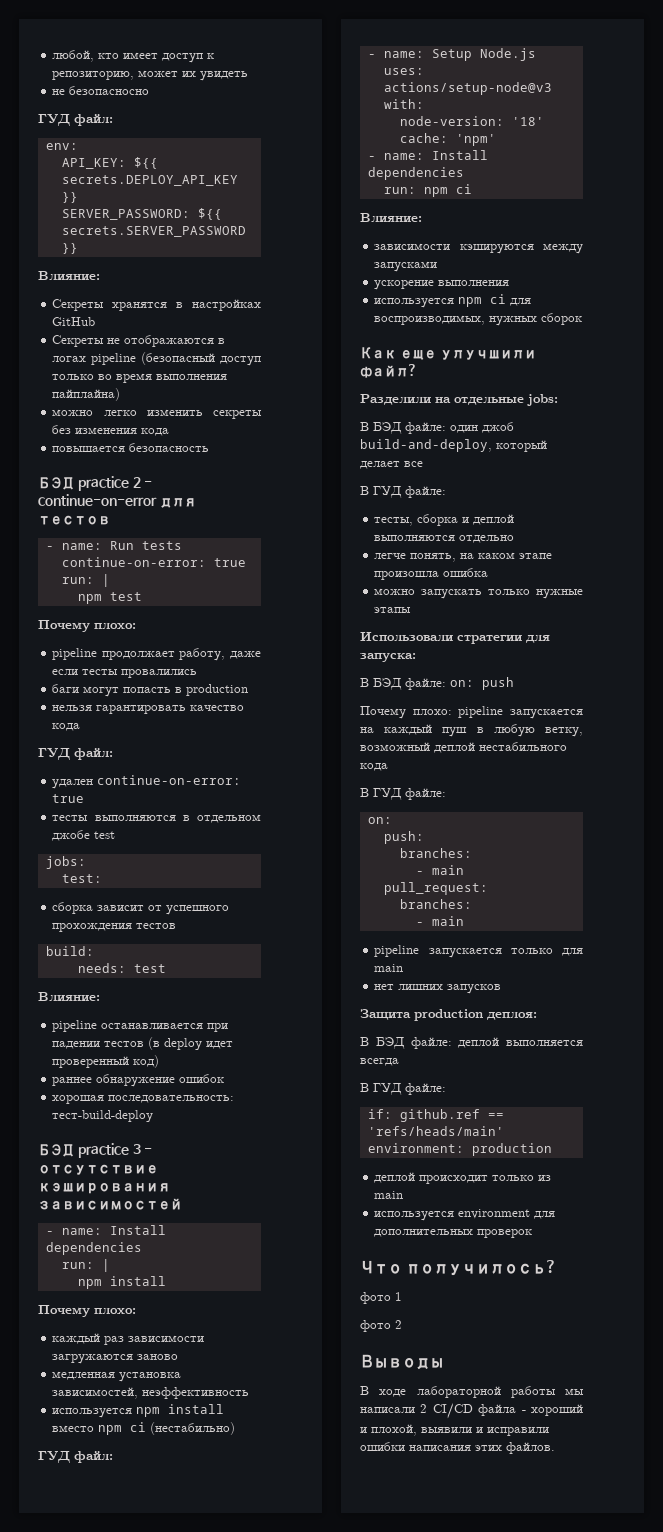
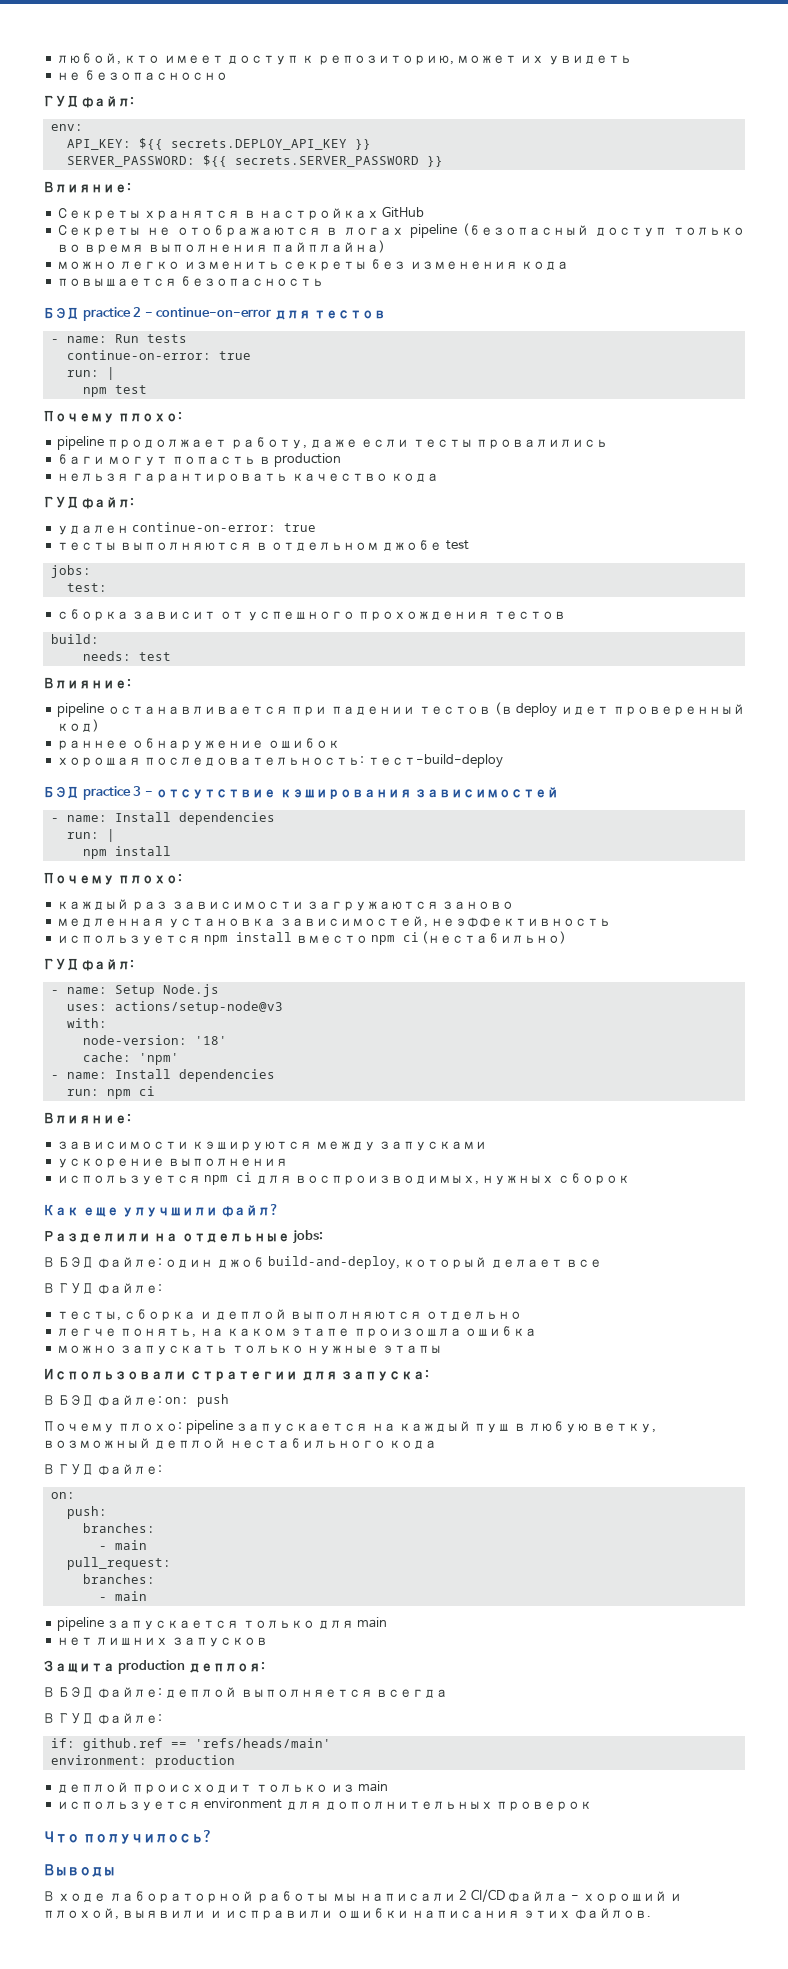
[360,1292,402,1304] [360,1320,402,1332] // фото 1 // фото 2 -> (212, 1837) none

